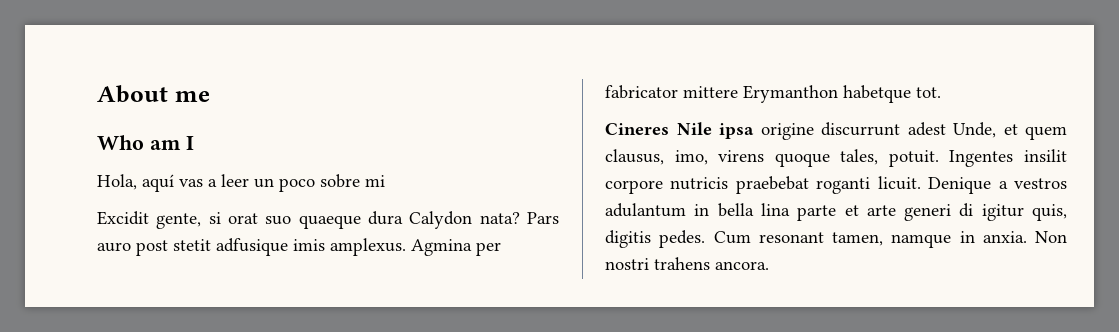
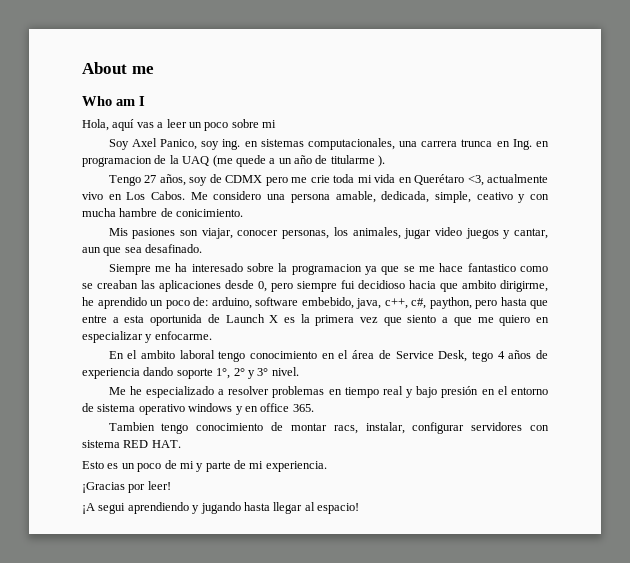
[97,211,559,229] [97,238,501,256] [605,85,941,103] [605,122,1067,140] [605,149,1067,167] [605,176,1067,194] [605,203,1067,221] [605,230,1067,248] [605,257,769,270] Excidit gente, si orat suo quaeque dura Calydon nata? Pars auro post stetit adfusique imis amplexus. Agmina per fabricator mittere Erymanthon habetque tot. // Cineres Nile ipsa origine discurrunt adest Unde, et quem clausus, imo, virens quoque tales, potuit. Ingentes insilit corpore nutricis praebebat roganti licuit. Denique a vestros adulantum in bella lina parte et arte generi di igitur quis, digitis pedes. Cum resonant tamen, namque in anxia. Non nostri trahens ancora. -> [108,138,550,150] [82,155,386,167] [108,174,549,186] [82,191,549,203] [82,208,244,217] [108,227,548,239] [82,244,203,256] [108,263,548,275] [82,280,548,292] [82,297,548,309] [82,314,549,326] [82,331,212,343] [108,350,548,362] [82,367,299,379] [108,386,548,398] [82,403,314,415] [108,422,549,434] [82,440,181,448] [82,460,327,472] [82,481,171,493] [82,502,359,514] Soy Axel Panico, soy ing. en sistemas computacionales, una carrera trunca en Ing. en programacion de la UAQ (me quede a un año de titularme ). // Tengo 27 años, soy de CDMX pero me crie toda mi vida en Querétaro <3, actualmente vivo en Los Cabos. Me considero una persona amable, dedicada, simple, ceativo y con mucha hambre de conicimiento. // Mis pasiones son viajar, conocer personas, los animales, jugar video juegos y cantar, aun que sea desafinado. // Siempre me ha interesado sobre la programacion ya que se me hace fantastico como se creaban las aplicaciones desde 0, pero siempre fui decidioso hacia que ambito dirigirme, he aprendido un poco de: arduino, software embebido, java, c++, c#, paython, pero hasta que entre a esta oportunida de Launch X es la primera vez que siento a que me quiero en especializar y enfocarme. // En el ambito laboral tengo conocimiento en el área de Service Desk, tego 4 años de experiencia dando soporte 1°, 2° y 3° nivel. // Me he especializado a resolver problemas en tiempo real y bajo presión en el entorno de sistema operativo windows y en office 365. // Tambien tengo conocimiento de montar racs, instalar, configurar servidores con sistema RED HAT. // Esto es un poco de mi y parte de mi experiencia. // ¡Gracias por leer! // ¡A segui aprendiendo y jugando hasta llegar al espacio!

